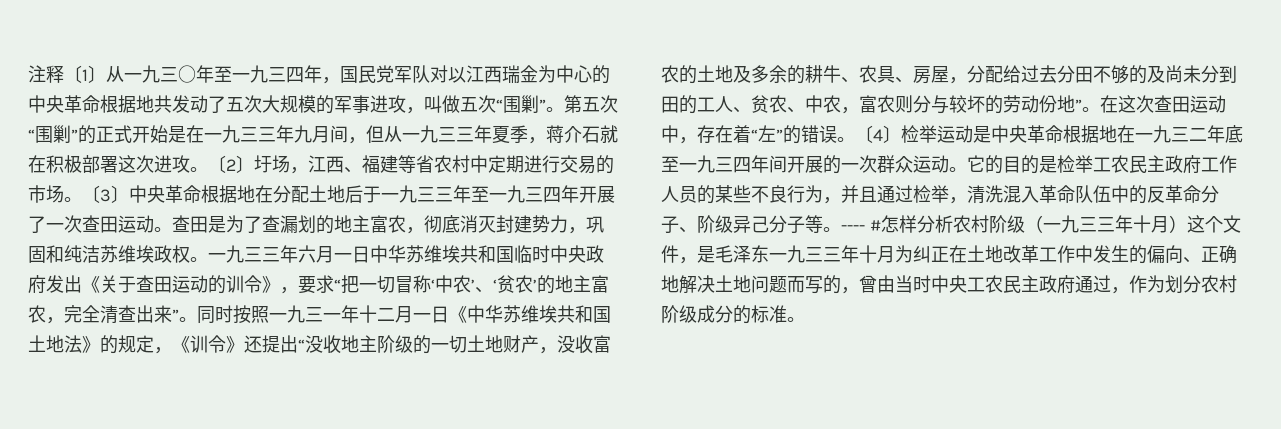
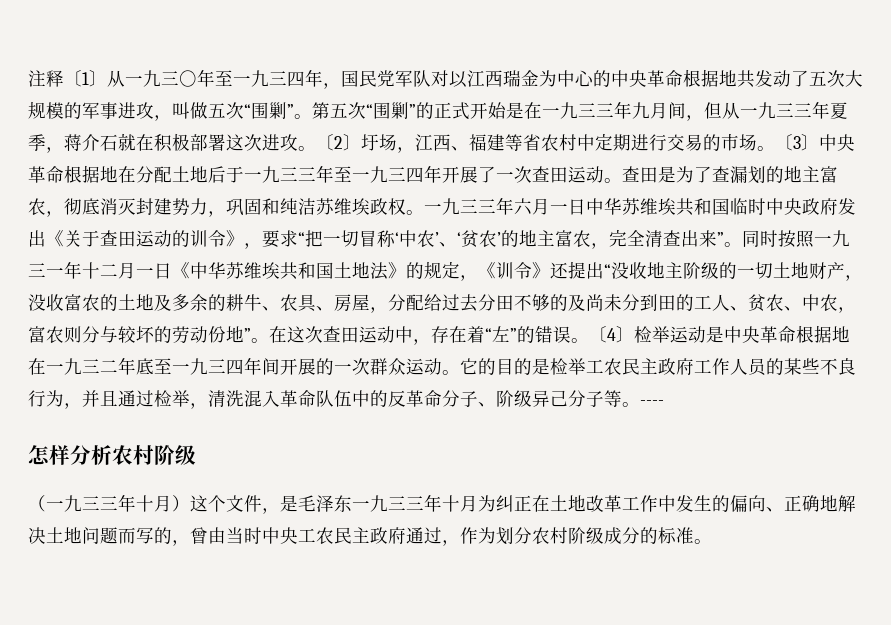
[869,220,881,231] # -> (664, 402) //
(1025, 224) none -> (196, 455) //

